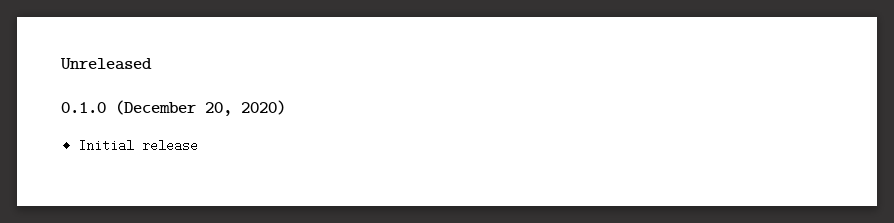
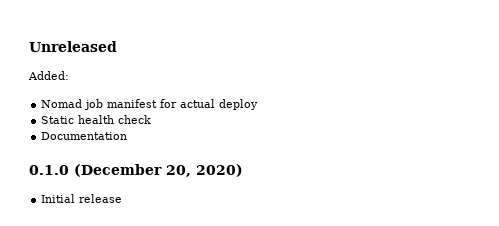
(152, 64) none -> [28,71,69,80] [41,99,259,110] [41,115,152,124] [41,132,128,140] // Added: // Nomad job manifest for actual deploy // Static health check // Documentation

